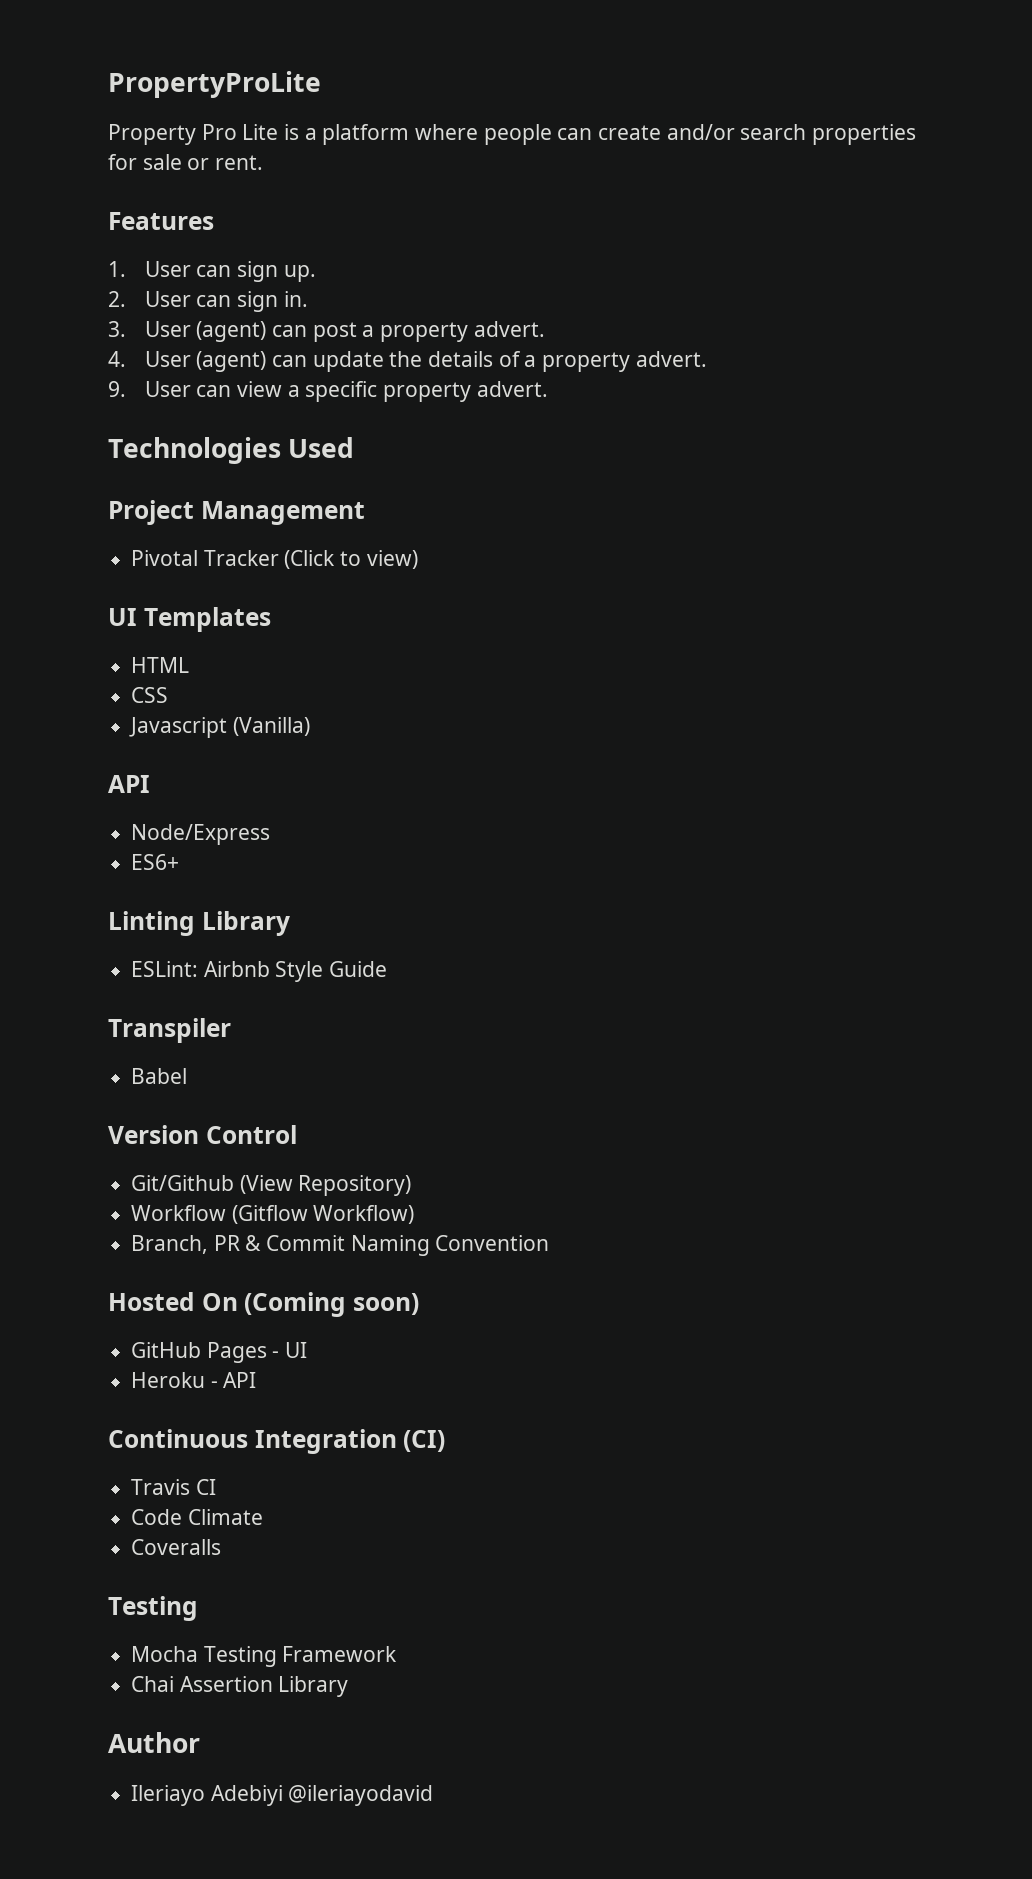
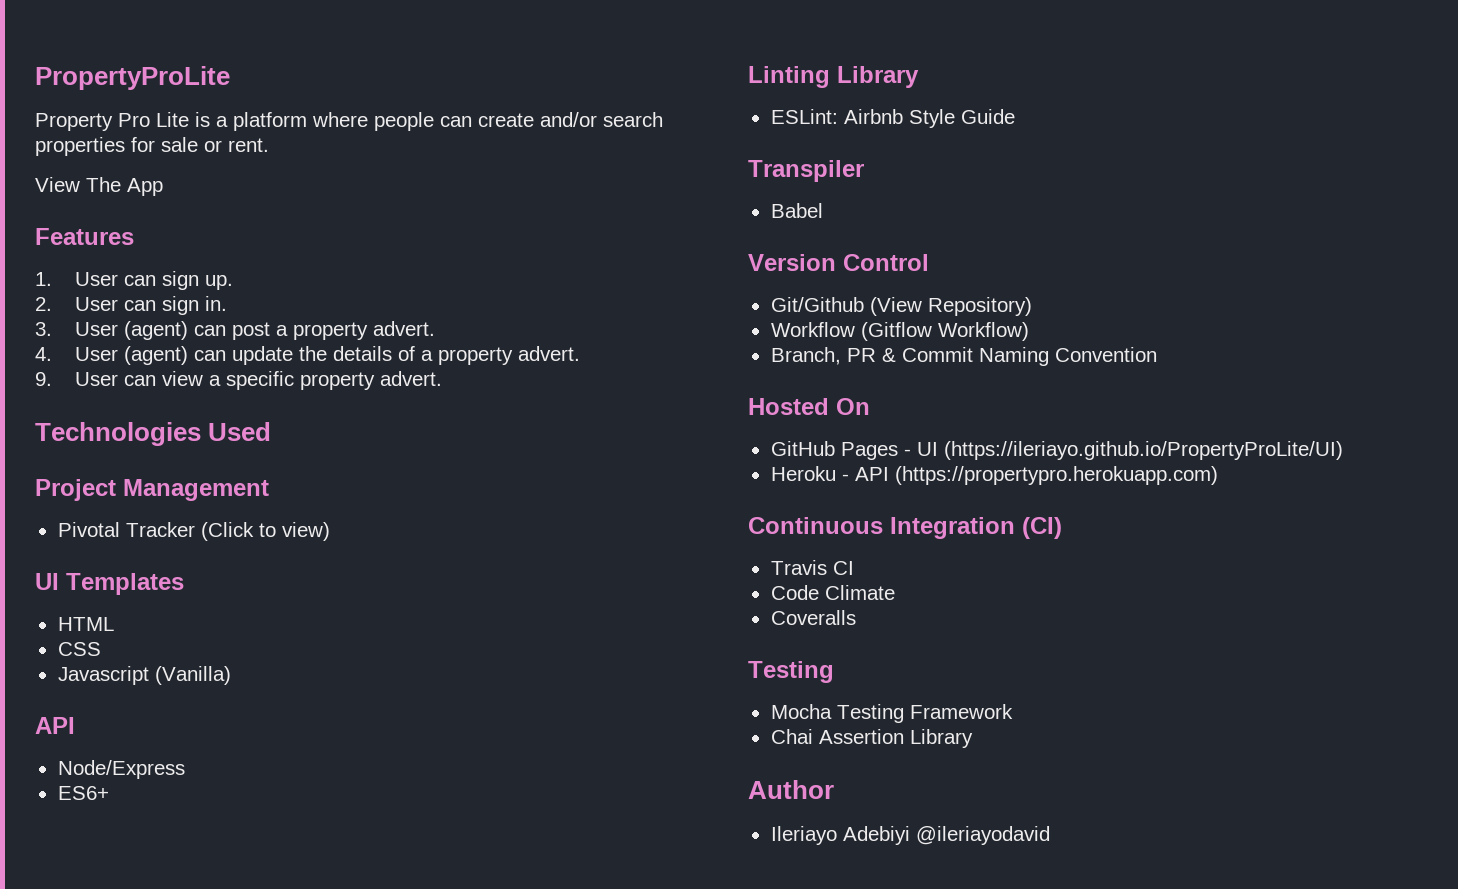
(264, 162) none -> [35,177,163,196] // View The App
[244,1292,419,1317] (Coming soon) -> (870, 406) none
(308, 1350) none -> [943,441,1343,460] (https://ileriayo.github.io/PropertyProLite/UI)
(257, 1380) none -> [894,466,1218,485] (https://propertypro.herokuapp.com)

